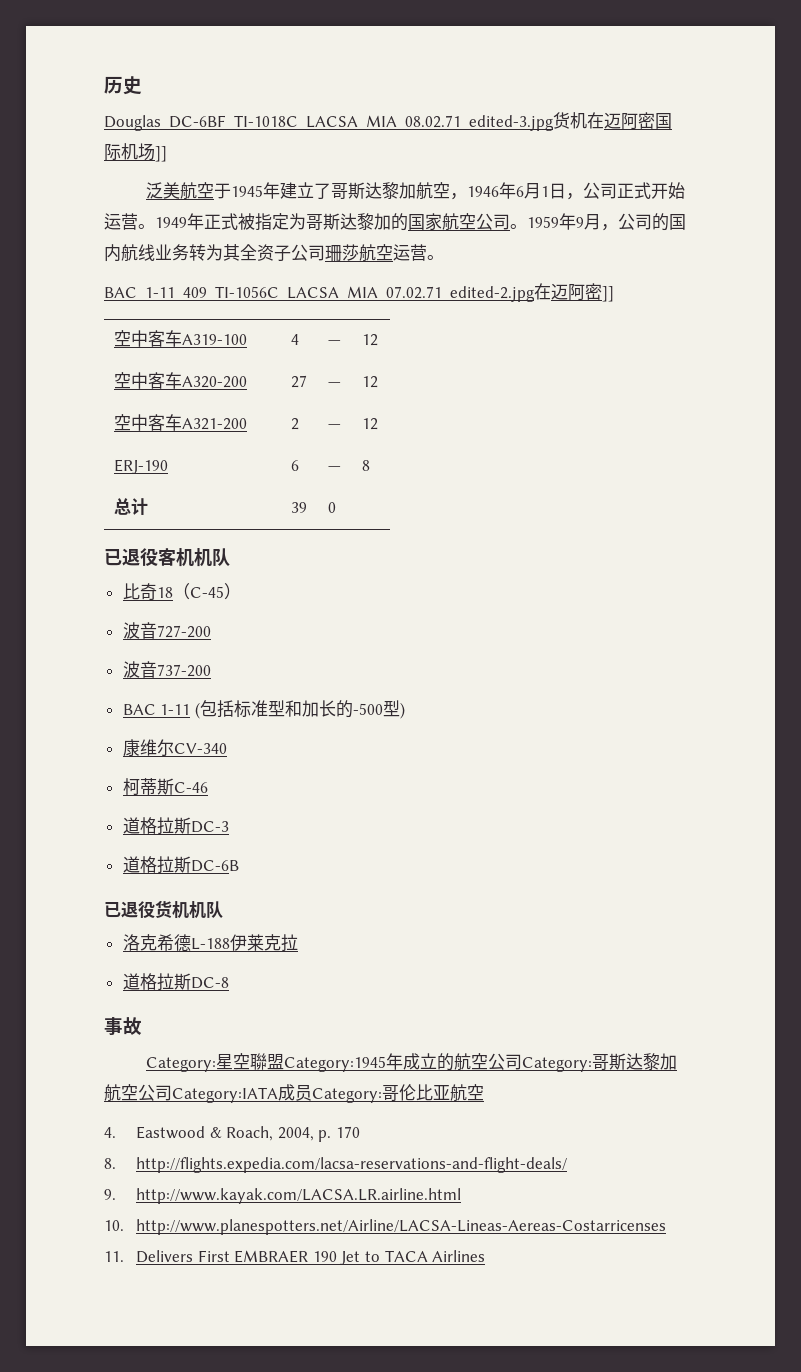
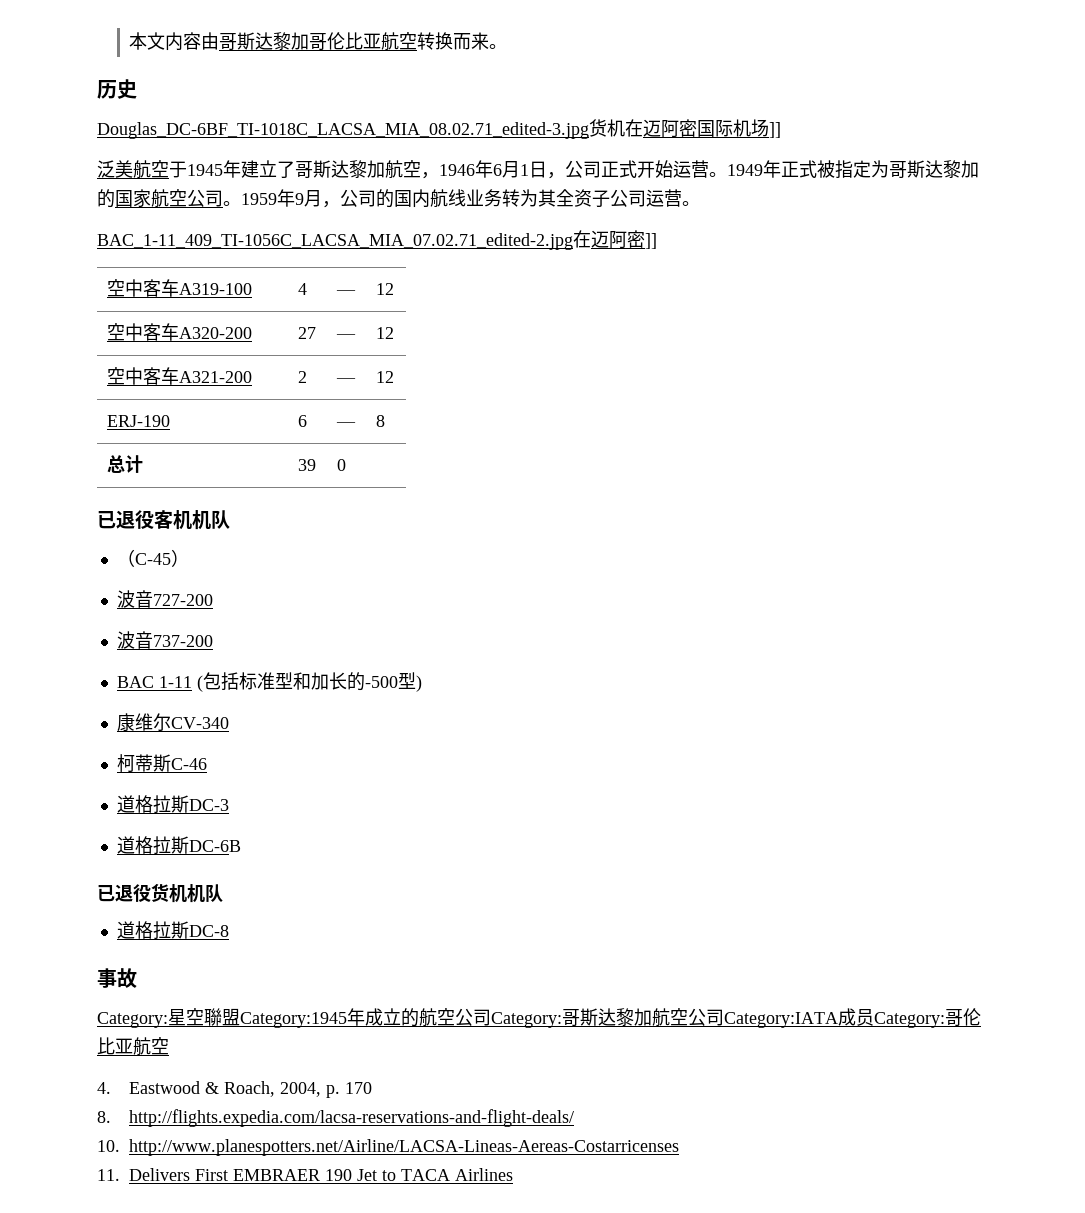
(104, 85) none -> [129,32,508,51] 本文内容由哥斯达黎加哥伦比亚航空转换而来。 //
[325,244,393,262] 珊莎航空 -> (646, 198) none
[122,583,173,600] 比奇18 -> (230, 519) none
[122,934,298,952] // 洛克希德L-188伊莱克拉 -> (223, 893) none
[104,1188,461,1204] // 9. http://www.kayak.com/LACSA.LR.airline.html -> (575, 1118) none

